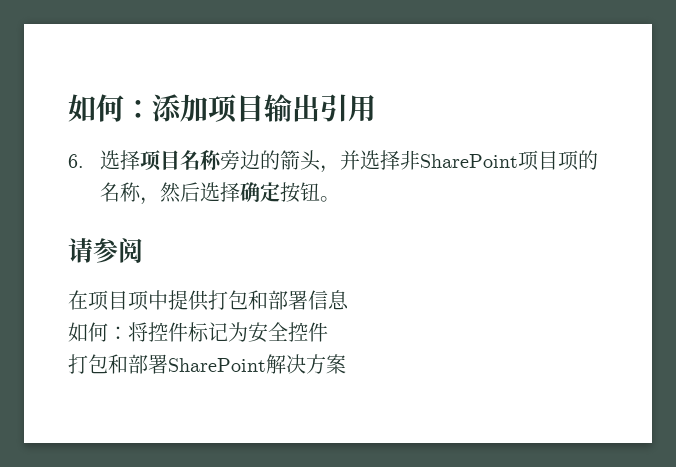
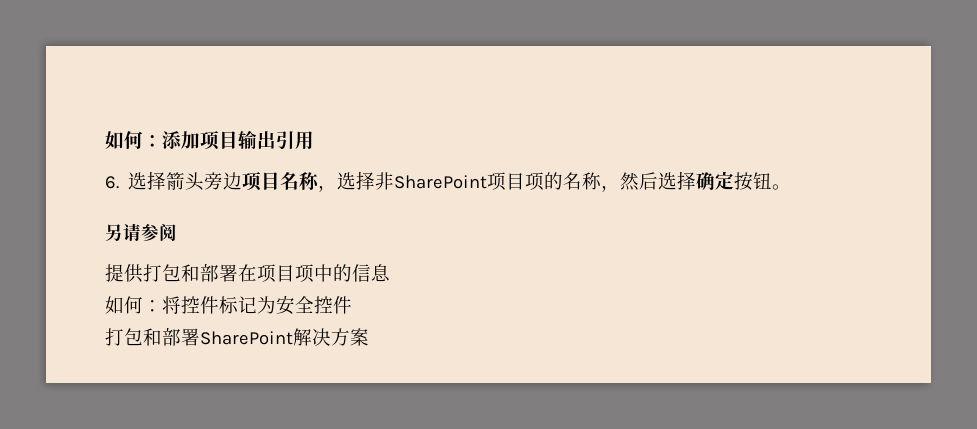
[139,150,360,173] 项目名称旁边的箭头，并 -> [166,172,338,192] 箭头旁边项目名称，
(340, 199) none -> [105,224,123,241] 另
[68,290,168,311] 在项目项中 -> (177, 232) none
(308, 300) none -> [238,264,352,283] 在项目项中的

